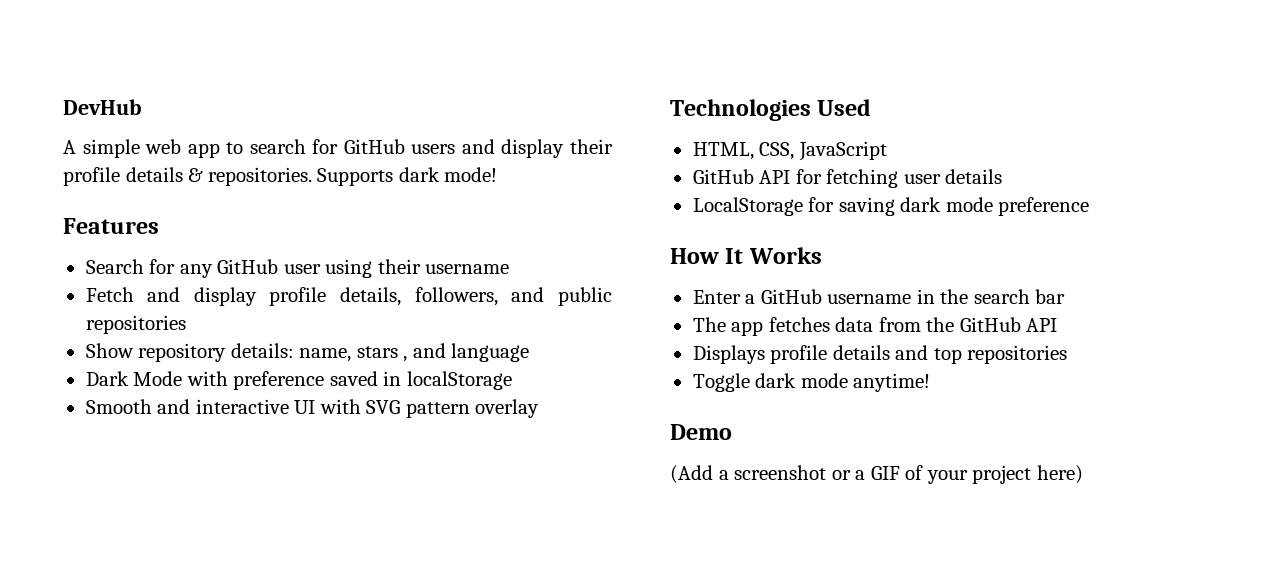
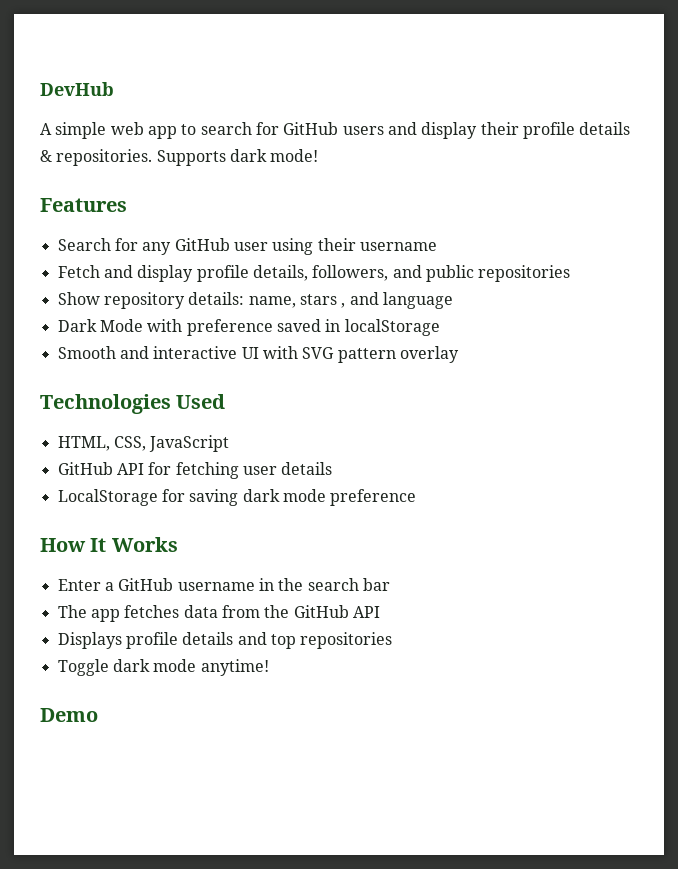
[670,465,1083,484] // (Add a screenshot or a GIF of your project here) -> (98, 715) none

